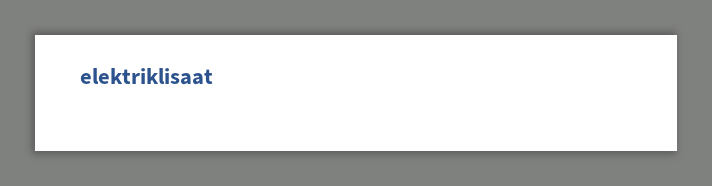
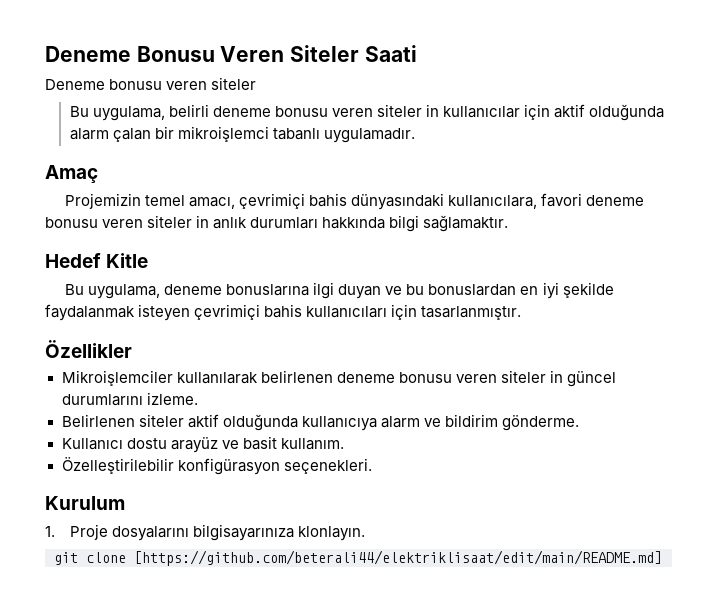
[80,68,213,85] elektriklisaat -> [45,45,417,62] [45,77,257,90] [69,104,665,121] [69,126,415,143] [45,165,98,183] [65,193,645,210] [45,215,509,232] [45,253,149,268] [65,282,614,299] [45,304,522,321] [45,340,132,358] [61,370,616,387] [61,392,198,406] [61,414,579,431] [61,436,344,453] [61,457,372,475] [45,496,125,510] [45,524,365,541] [54,550,662,566] Deneme Bonusu Veren Siteler Saati // Deneme bonusu veren siteler // Bu uygulama, belirli deneme bonusu veren siteler in kullanıcılar için aktif olduğunda alarm çalan bir mikroişlemci tabanlı uygulamadır. // Amaç // Projemizin temel amacı, çevrimiçi bahis dünyasındaki kullanıcılara, favori deneme bonusu veren siteler in anlık durumları hakkında bilgi sağlamaktır. // Hedef Kitle // Bu uygulama, deneme bonuslarına ilgi duyan ve bu bonuslardan en iyi şekilde faydalanmak isteyen çevrimiçi bahis kullanıcıları için tasarlanmıştır. // Özellikler // Mikroişlemciler kullanılarak belirlenen deneme bonusu veren siteler in güncel durumlarını izleme. // Belirlenen siteler aktif olduğunda kullanıcıya alarm ve bildirim gönderme. // Kullanıcı dostu arayüz ve basit kullanım. // Özelleştirilebilir konfigürasyon seçenekleri. // Kurulum // 1. Proje dosyalarını bilgisayarınıza klonlayın. // git clone [https://github.com/beterali44/elektriklisaat/edit/main/README.md]

